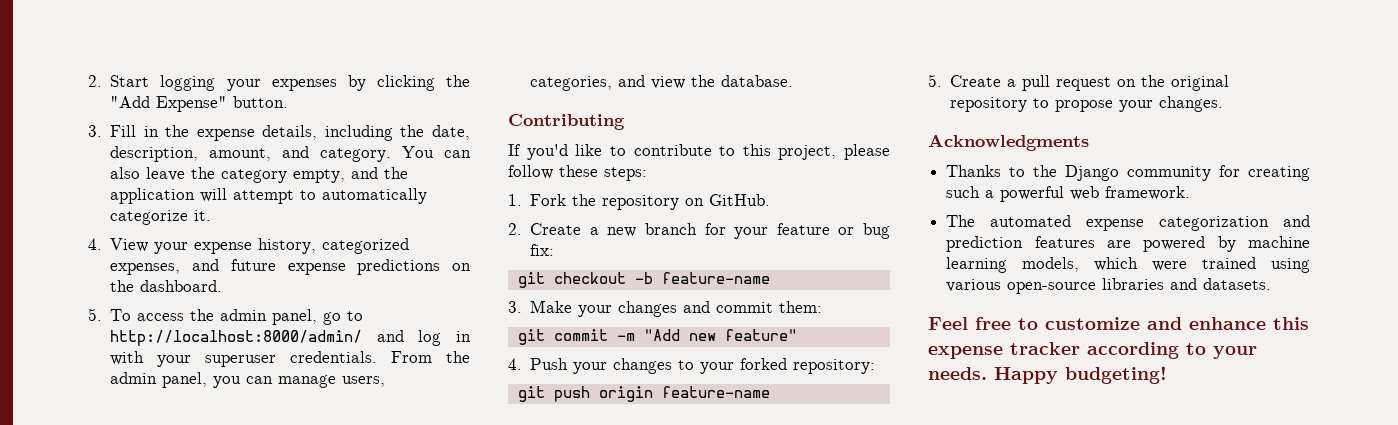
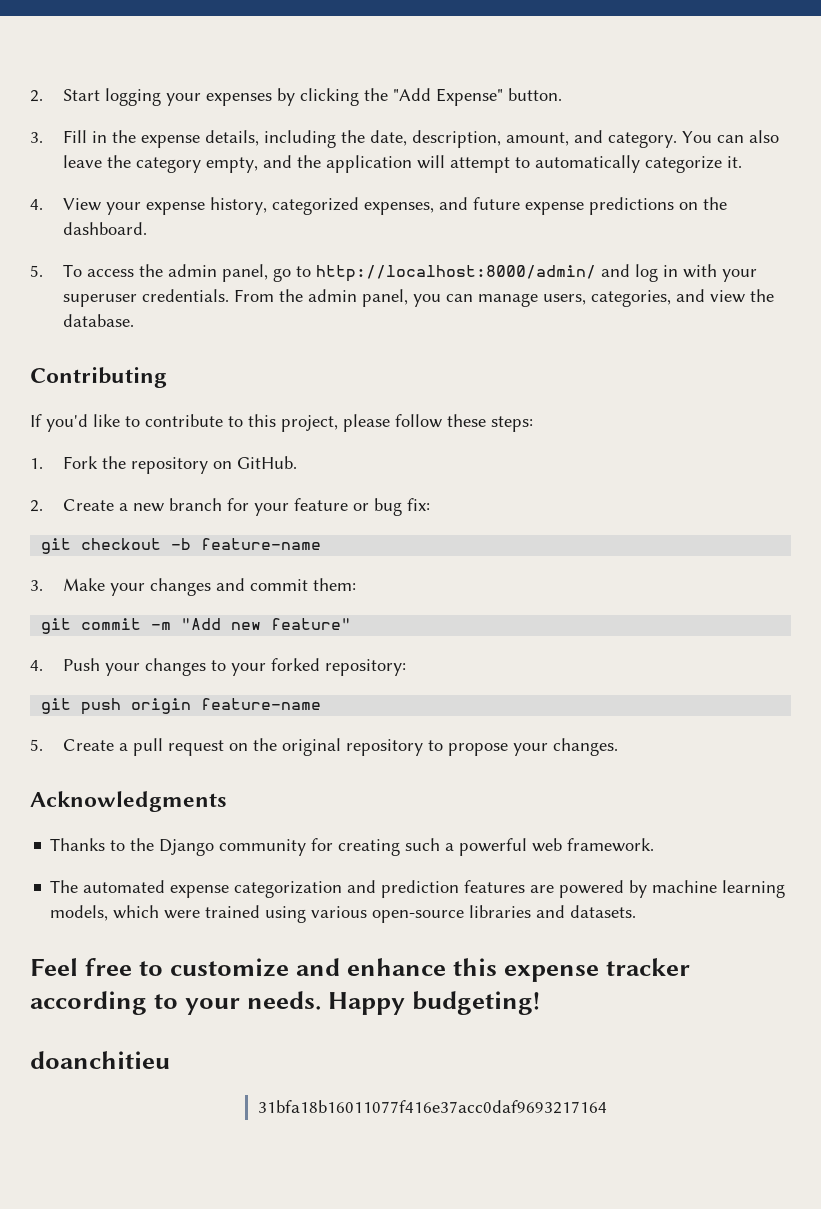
(1167, 375) none -> [30,1051,170,1069] [258,1100,608,1114] // doanchitieu // 31bfa18b16011077f416e37acc0daf9693217164

